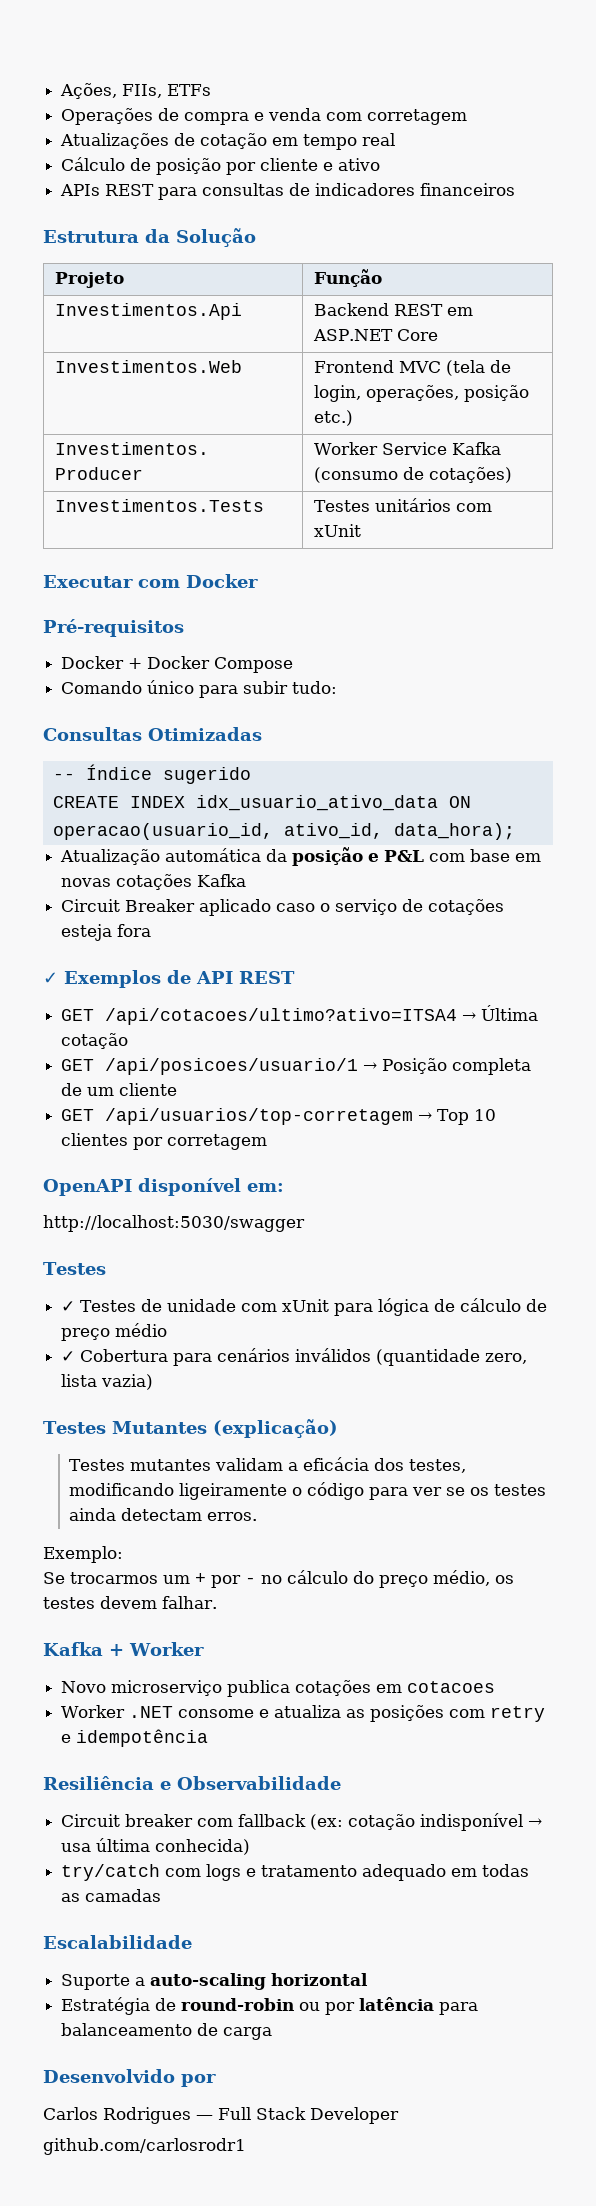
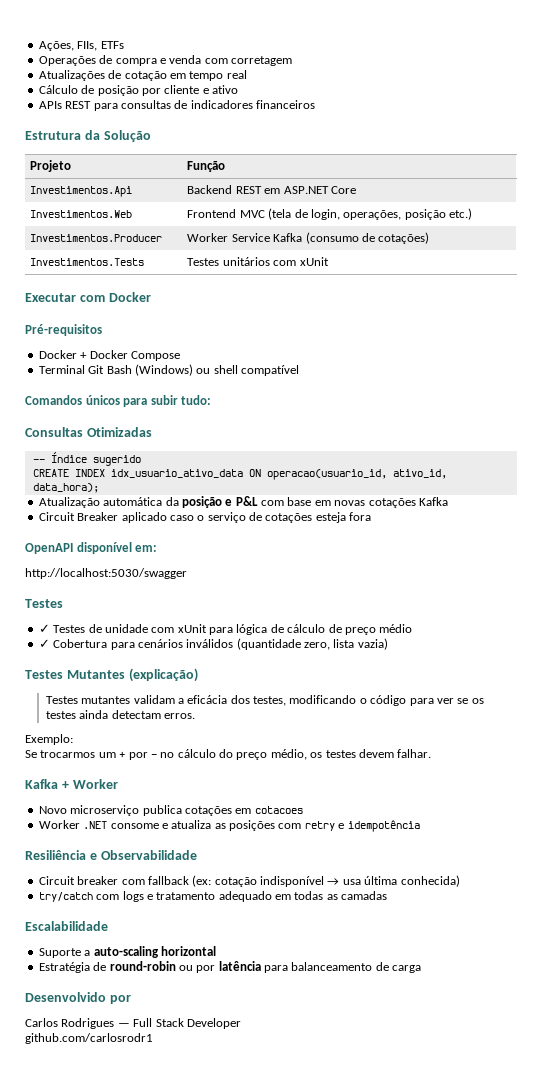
[61,680,195,694] Comando único -> [38,364,299,376] [25,395,120,405] Terminal Git Bash (Windows) ou shell compatível // Comandos únicos
[43,970,295,988] [61,1005,539,1025] [61,1033,129,1049] [61,1058,532,1075] [61,1083,178,1096] [61,1108,497,1125] [61,1133,268,1150] // ✓ Exemplos de API REST // GET /api/cotacoes/ultimo?ativo=ITSA4 → Última cotação // GET /api/posicoes/usuario/1 → Posição completa de um cliente // GET /api/usuarios/top-corretagem → Top 10 clientes por corretagem -> (372, 516) none
[179,1483,288,1500] ligeiramente -> (357, 699) none

